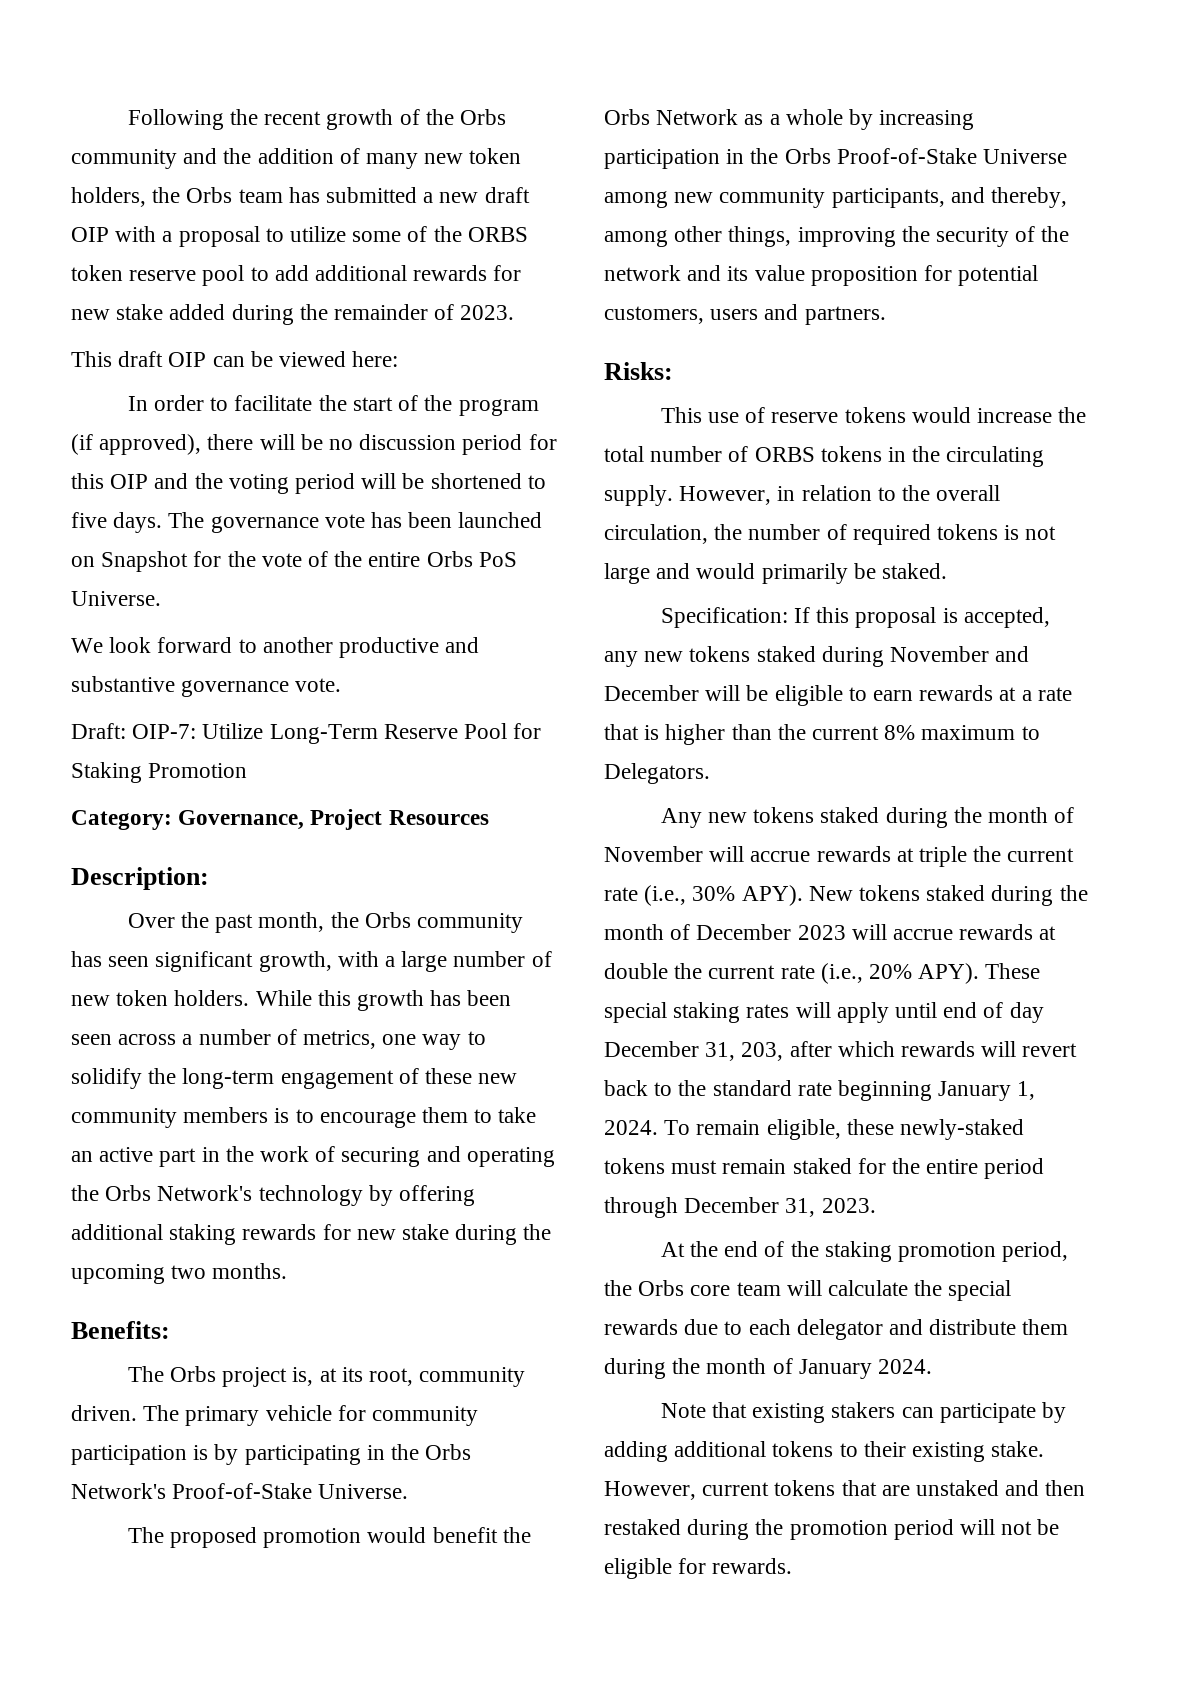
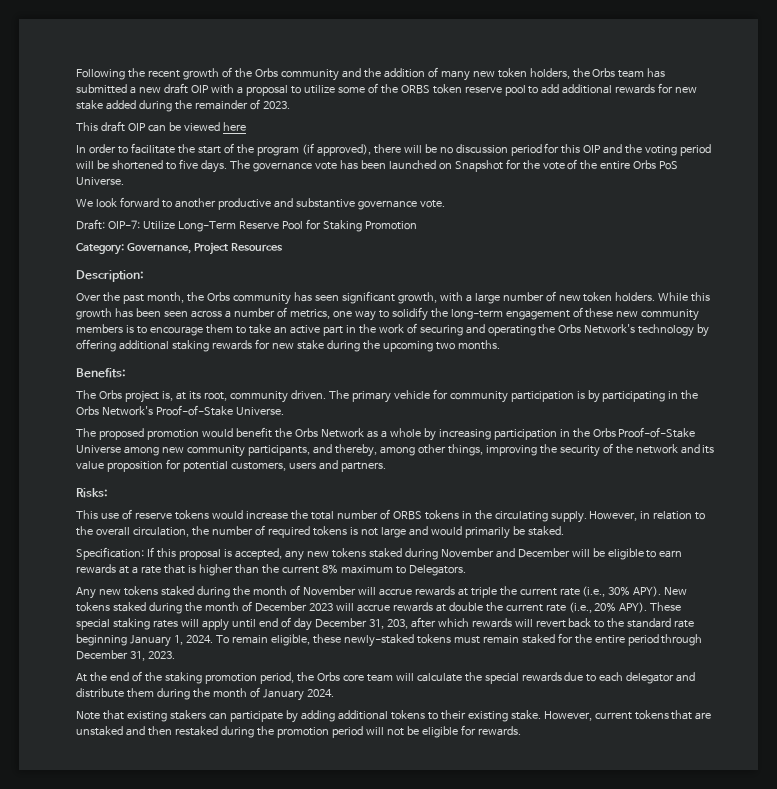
[352,351,399,367] here: -> [222,122,246,131] here

